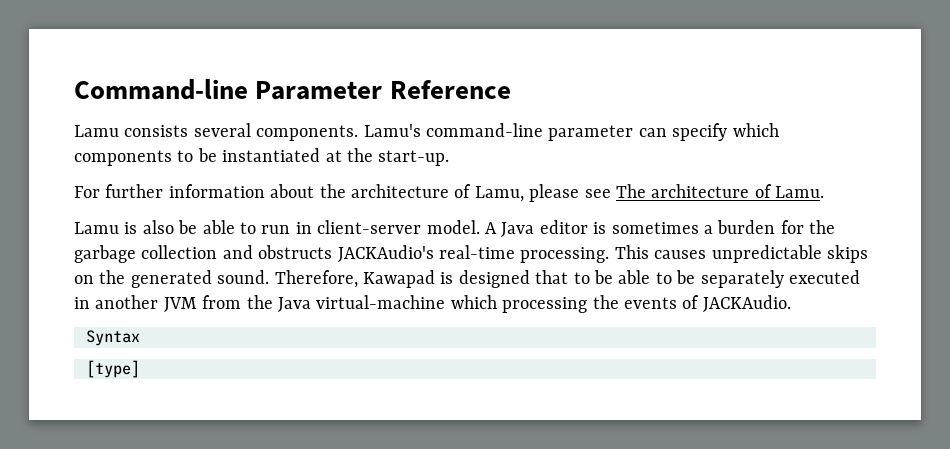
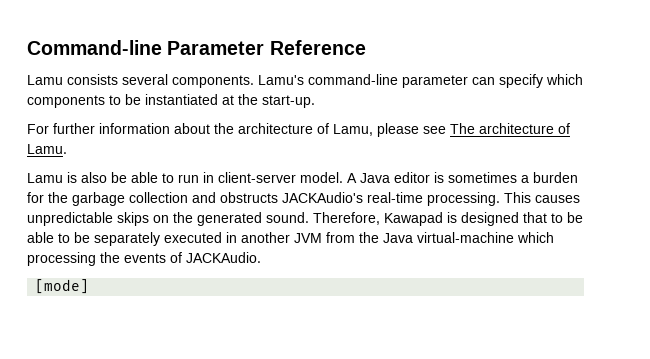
[86,330,140,346] [86,360,140,378] Syntax // [type] -> [35,279,90,294] [mode]

